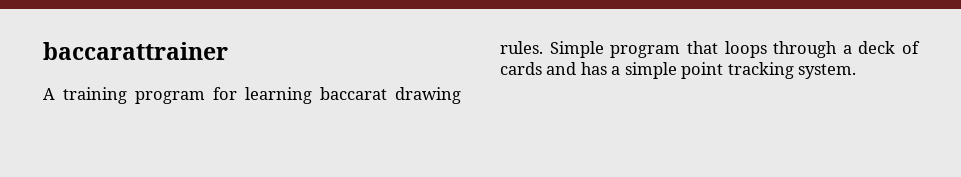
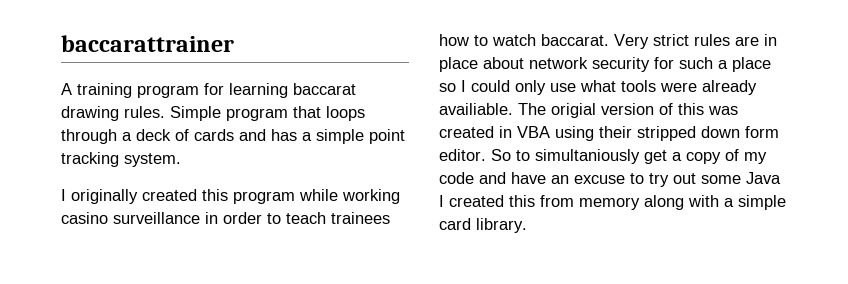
(857, 71) none -> [61,189,400,204] [61,212,390,224] [439,34,777,49] [439,57,771,72] [439,80,757,95] [439,103,738,118] [439,126,779,141] [439,149,767,164] [439,172,781,187] [439,195,786,210] [439,218,527,233] // I originally created this program while working casino surveillance in order to teach trainees how to watch baccarat. Very strict rules are in place about network security for such a place so I could only use what tools were already availiable. The origial version of this was created in VBA using their stripped down form editor. So to simultaniously get a copy of my code and have an excuse to try out some Java I created this from memory along with a simple card library.

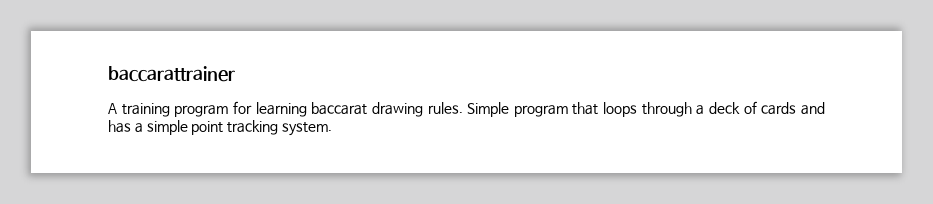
[61,189,400,204] [61,212,390,224] [439,34,777,49] [439,57,771,72] [439,80,757,95] [439,103,738,118] [439,126,779,141] [439,149,767,164] [439,172,781,187] [439,195,786,210] [439,218,527,233] // I originally created this program while working casino surveillance in order to teach trainees how to watch baccarat. Very strict rules are in place about network security for such a place so I could only use what tools were already availiable. The origial version of this was created in VBA using their stripped down form editor. So to simultaniously get a copy of my code and have an excuse to try out some Java I created this from memory along with a simple card library. -> (332, 129) none

